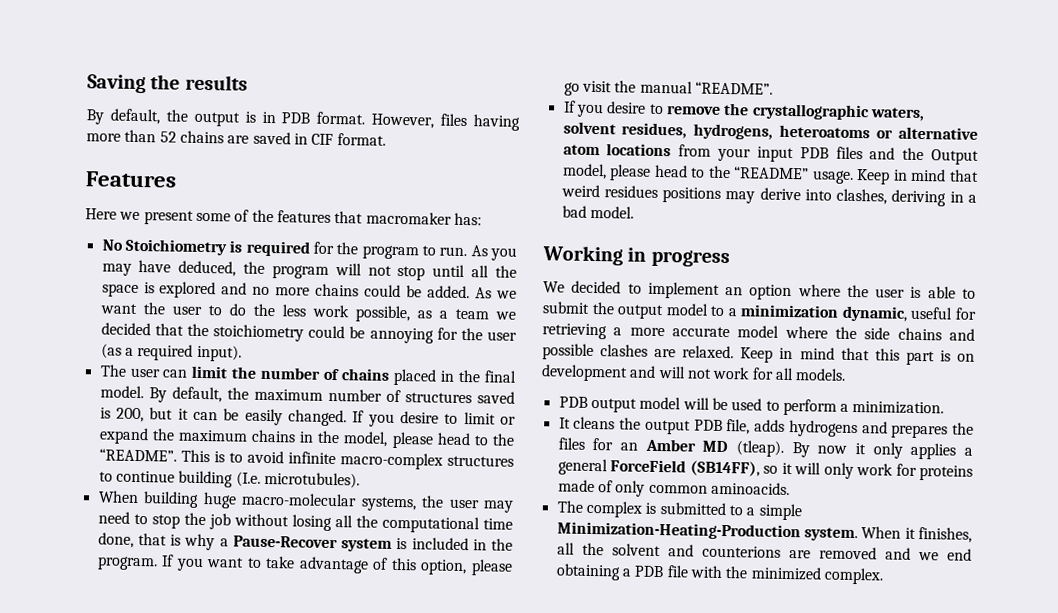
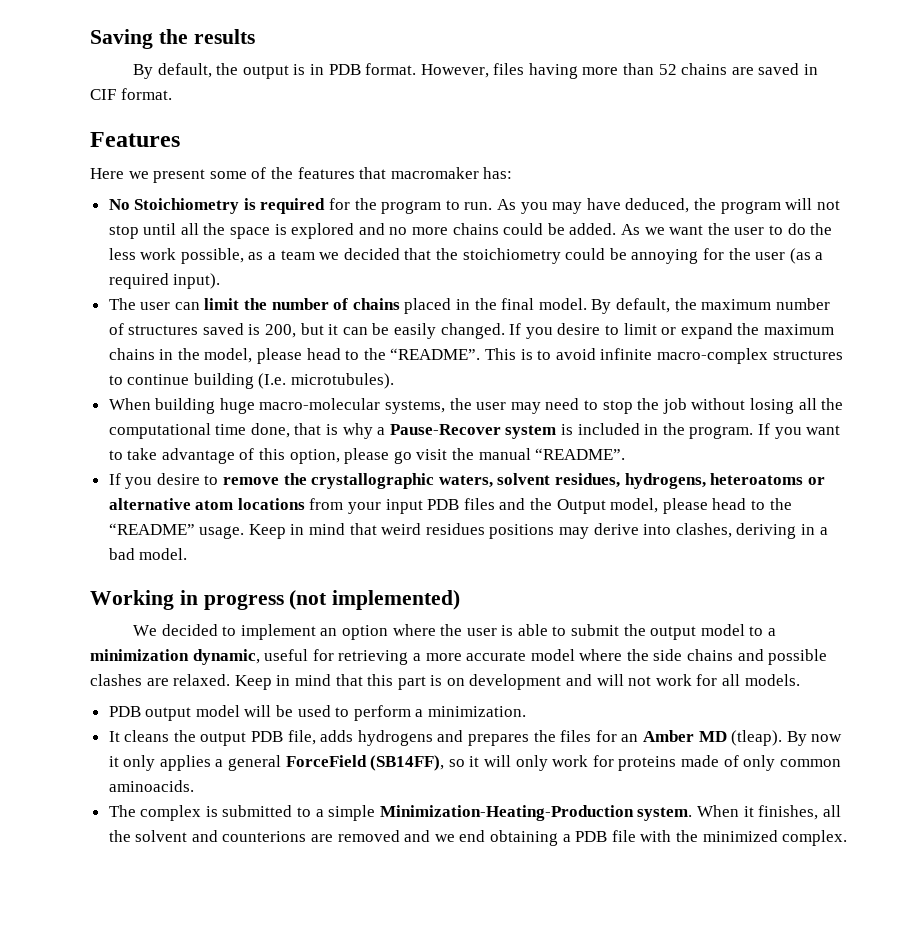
(730, 258) none -> [289,590,461,610] (not implemented)

